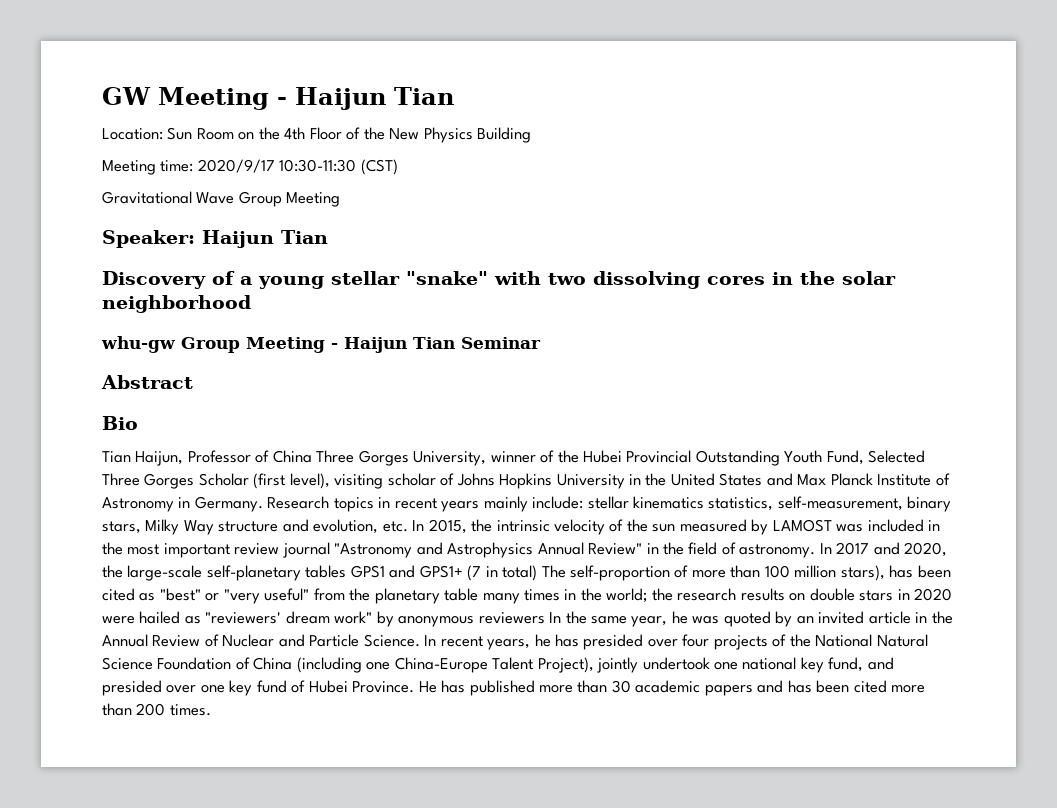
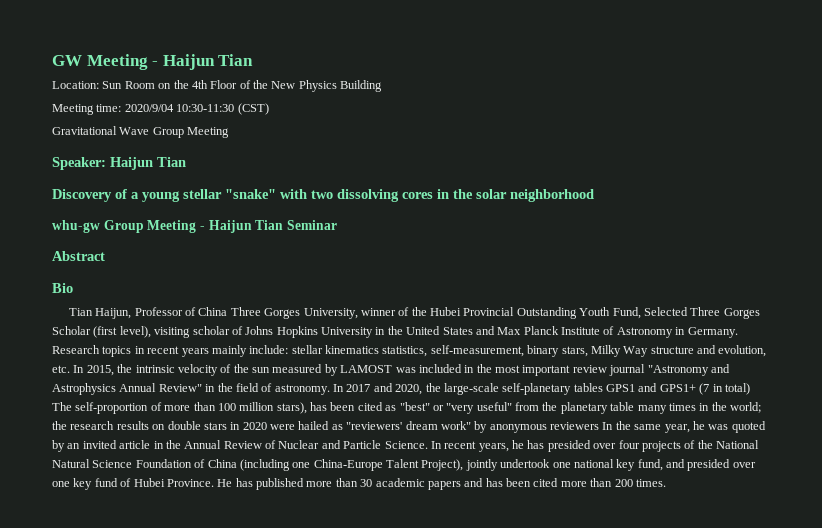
[197,159,275,173] 2020/9/17 -> [124,104,174,112] 2020/9/04

